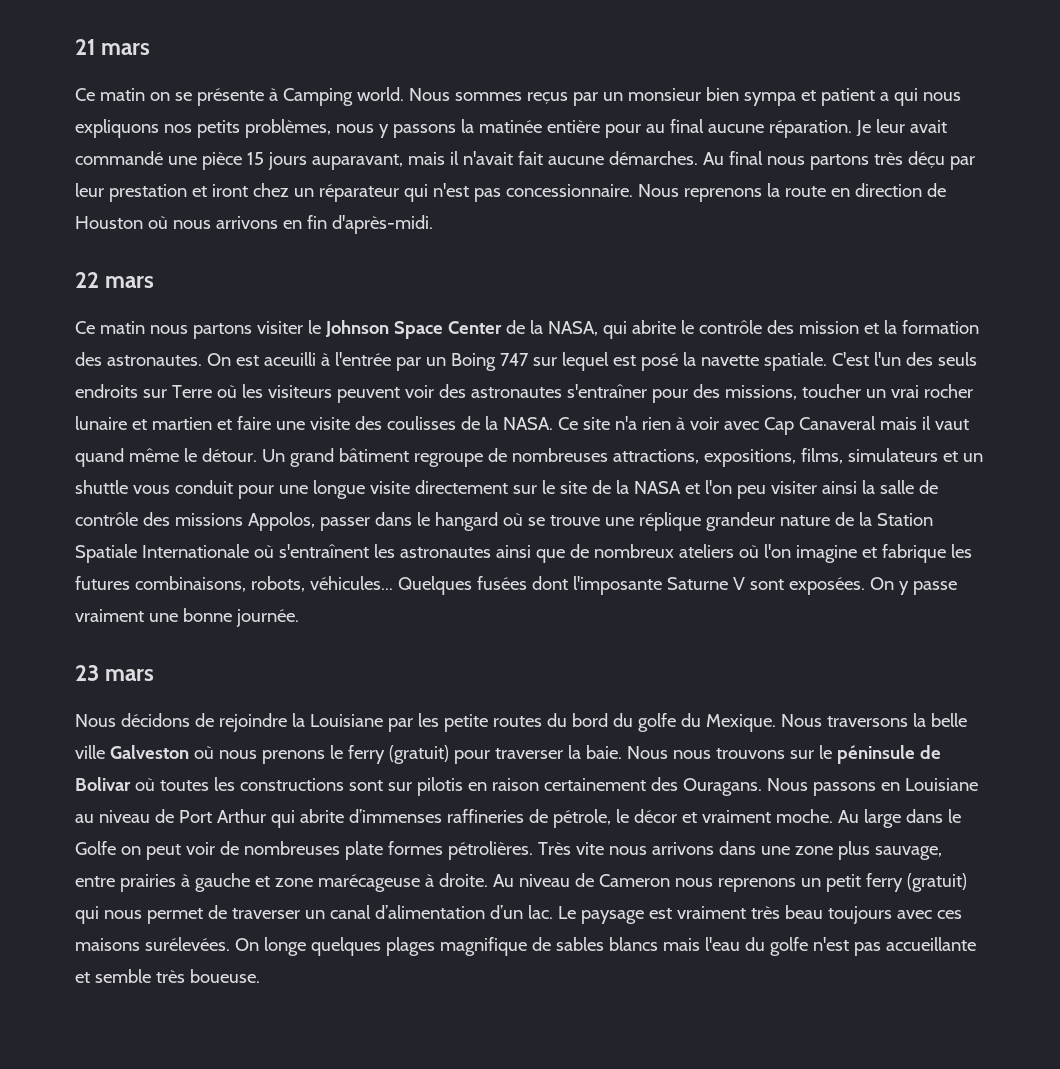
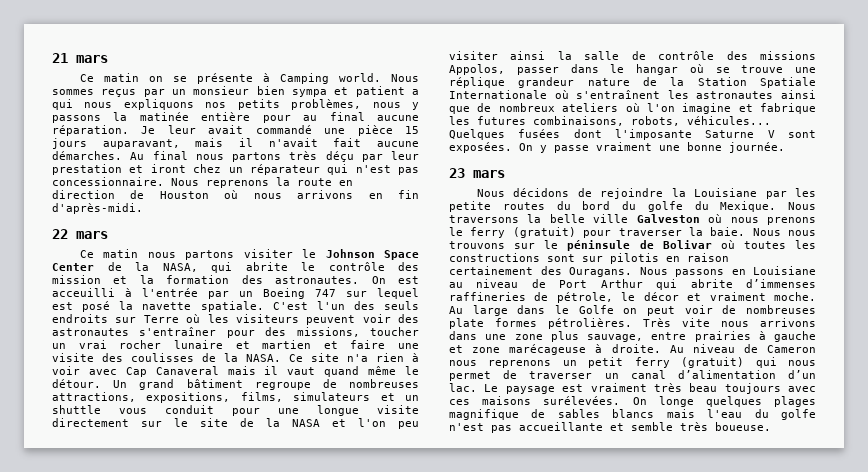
[263,352,316,366] aceuilli -> [52,288,115,297] acceuilli
[450,353,496,371] Boing -> [263,288,305,299] Boeing
[434,512,498,531] hangard -> [636,64,678,75] hangar

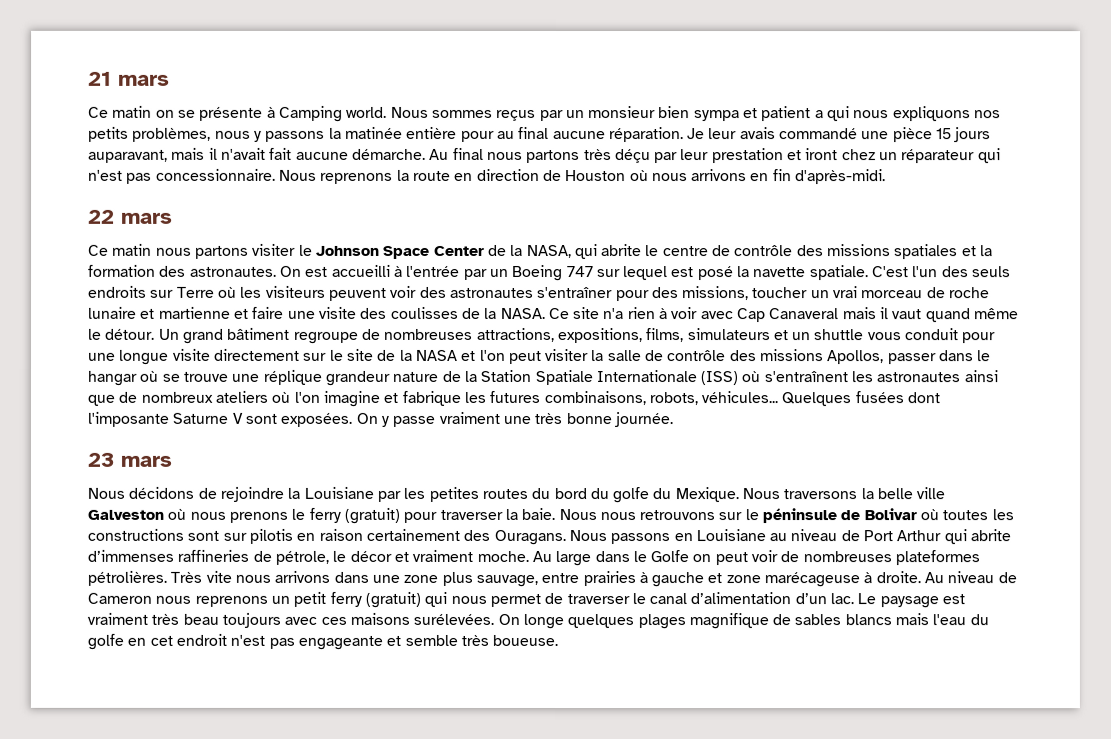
[208,125,244,134] avait -> [739,127,776,140] avais
[52,151,122,160] démarches. -> [351,148,426,160] démarche.
[328,262,419,271] [52,275,101,284] contrôle des mission -> [662,244,959,260] centre de contrôle des missions spatiales
[52,288,115,297] acceuilli -> [331,264,391,277] accueilli
[119,340,162,349] rocher -> [861,287,991,299] morceau de roche
[262,340,312,349] martien -> [158,306,231,319] martienne
[398,421,419,429] [449,51,546,60] peu visiter ainsi -> [508,348,590,364] peut visiter
[449,64,505,75] Appolos, -> [827,350,885,365] Apollos,
(547, 94) none -> [700,371,739,386] (ISS)
(680, 148) none -> [534,412,563,425] très
[449,201,491,212] petite -> [428,486,479,502] petites
[449,241,505,249] trouvons -> [639,510,716,521] retrouvons
[449,318,537,329] plate formes -> [895,550,981,566] plateformes
[604,373,619,379] un -> [631,593,646,605] le
[449,422,603,433] n'est pas accueillante -> [127,633,383,650] en cet endroit n'est pas engageante

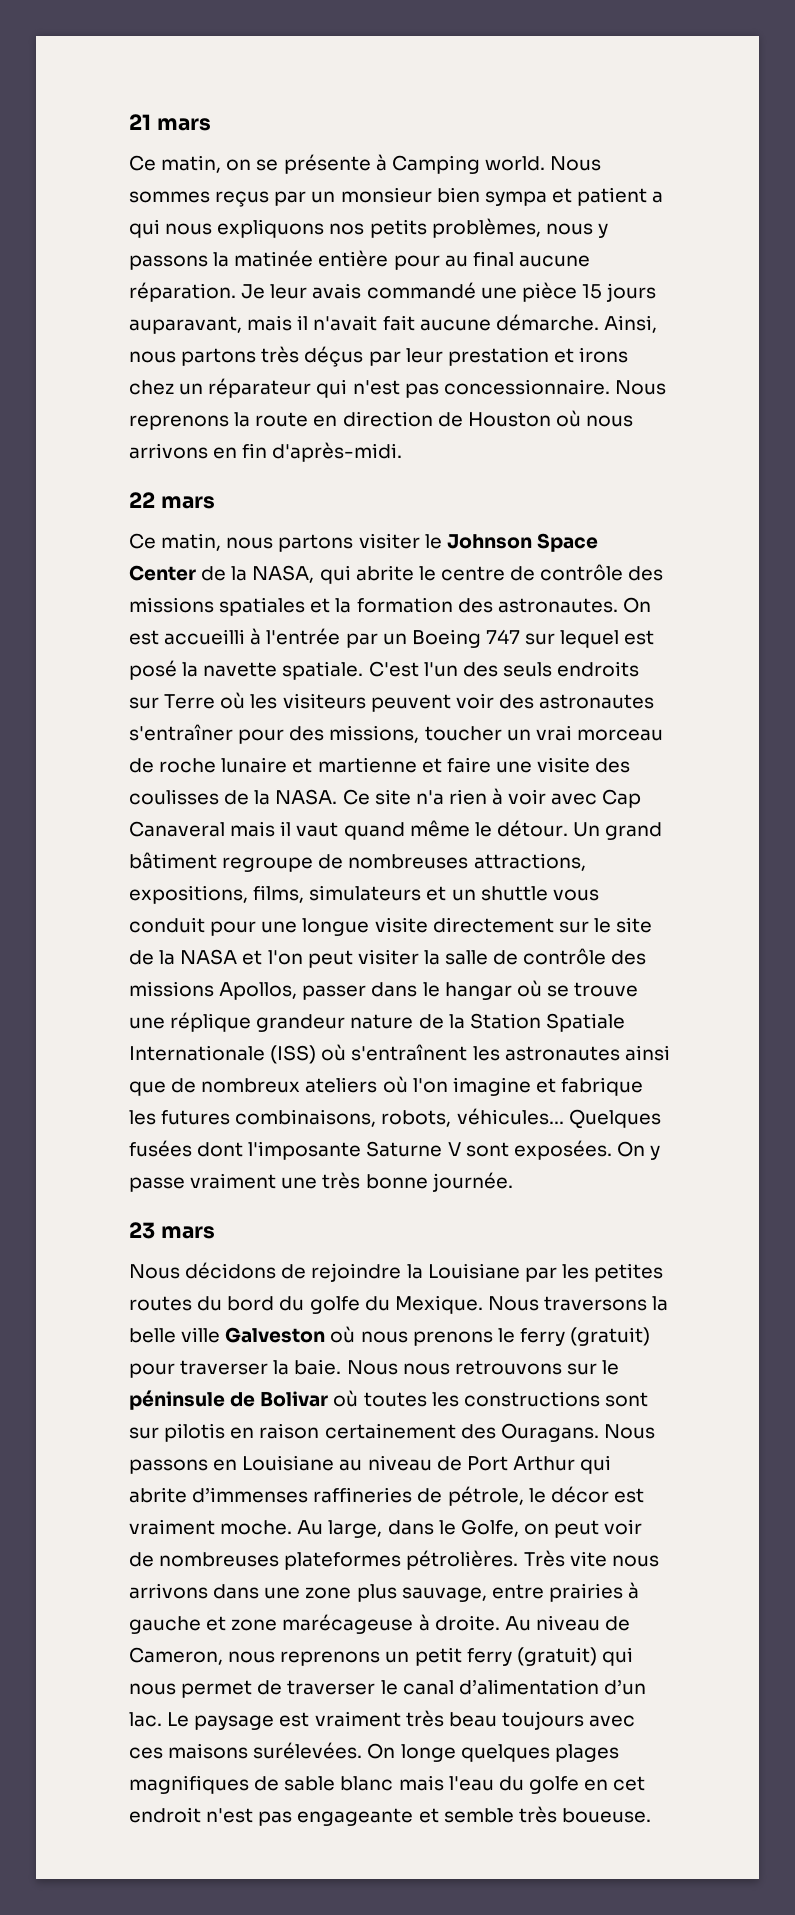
[112,105,153,118] matin -> [161,155,222,173] matin,
[429,147,484,160] Au final -> [603,315,657,333] Ainsi,
[614,149,651,164] déçu -> [304,346,364,367] déçus
[805,148,839,161] iront -> [579,347,629,363] irons
[112,243,153,256] matin -> [161,533,222,551] matin,
[393,551,409,562] et -> [613,1488,644,1503] est
[555,550,690,567] large dans le Golfe -> [328,1519,519,1538] large, dans le Golfe,
[87,592,152,604] Cameron -> [129,1647,223,1665] Cameron,
[688,613,892,630] magnifique de sables blancs -> [129,1775,394,1794] magnifiques de sable blanc

